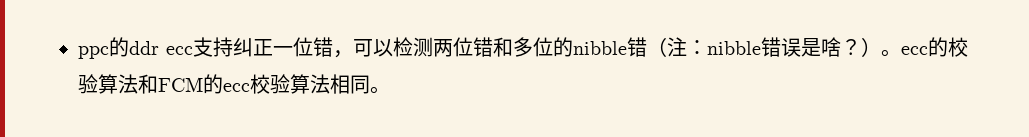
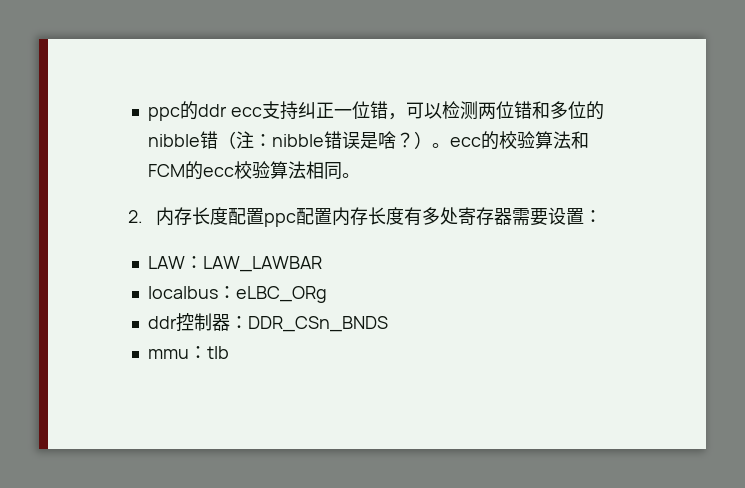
(390, 90) none -> [128,207,603,227] [147,256,322,272] [147,286,327,303] [147,313,388,332] [147,346,229,359] // 2.内存长度配置ppc配置内存长度有多处寄存器需要设置： // LAW：LAW_LAWBAR // localbus：eLBC_ORg // ddr控制器：DDR_CSn_BNDS // mmu：tlb

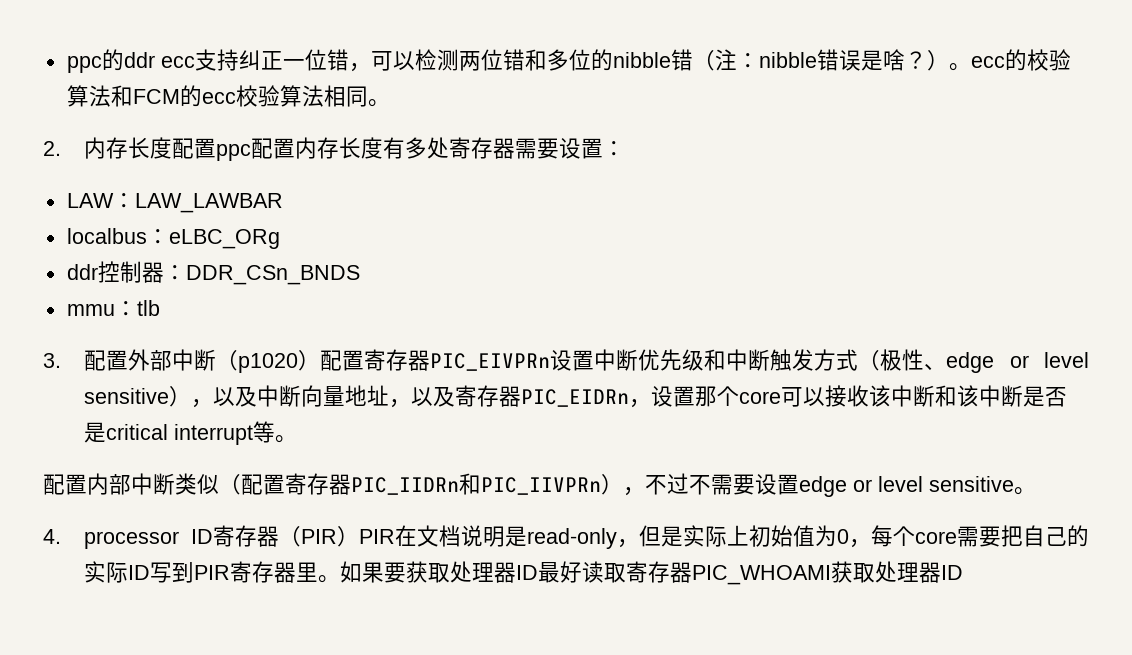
(229, 352) none -> [43,349,1089,373] [84,385,1068,408] [84,421,298,445] [43,473,1036,497] [43,525,1089,549] [84,561,964,585] // 3.配置外部中断（p1020）配置寄存器PIC_EIVPRn设置中断优先级和中断触发方式（极性、edge or level sensitive），以及中断向量地址，以及寄存器PIC_EIDRn，设置那个core可以接收该中断和该中断是否是critical interrupt等。 // 配置内部中断类似（配置寄存器PIC_IIDRn和PIC_IIVPRn），不过不需要设置edge or level sensitive。 // 4. processor ID寄存器（PIR）PIR在文档说明是read-only，但是实际上初始值为0，每个core需要把自己的实际ID写到PIR寄存器里。如果要获取处理器ID最好读取寄存器PIC_WHOAMI获取处理器ID

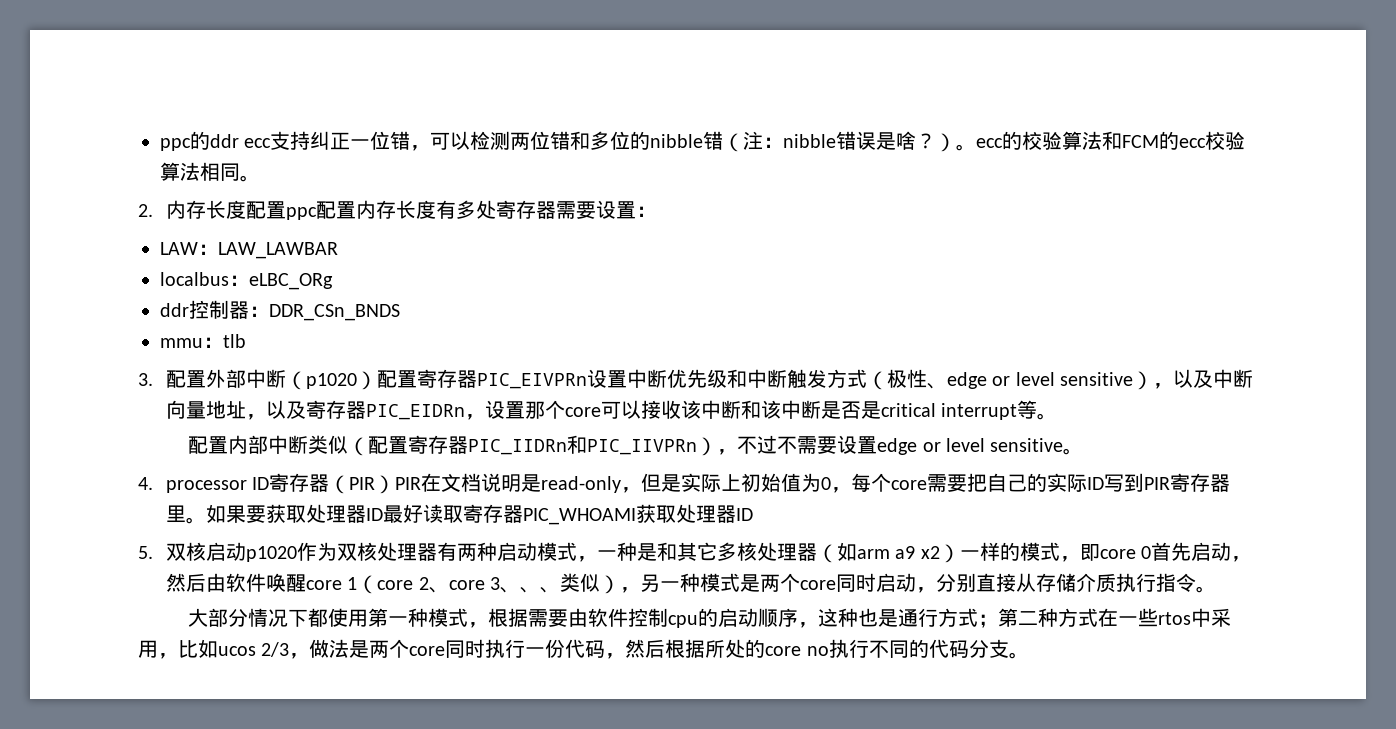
(964, 572) none -> [138,542,1252,563] [165,573,1217,594] [188,608,1232,628] [138,639,1029,659] // 5.双核启动p1020作为双核处理器有两种启动模式，一种是和其它多核处理器（如arm a9 x2）一样的模式，即core 0首先启动，然后由软件唤醒core 1（core 2、core 3、、、类似），另一种模式是两个core同时启动，分别直接从存储介质执行指令。 // 大部分情况下都使用第一种模式，根据需要由软件控制cpu的启动顺序，这种也是通行方式；第二种方式在一些rtos中采用，比如ucos 2/3，做法是两个core同时执行一份代码，然后根据所处的core no执行不同的代码分支。

